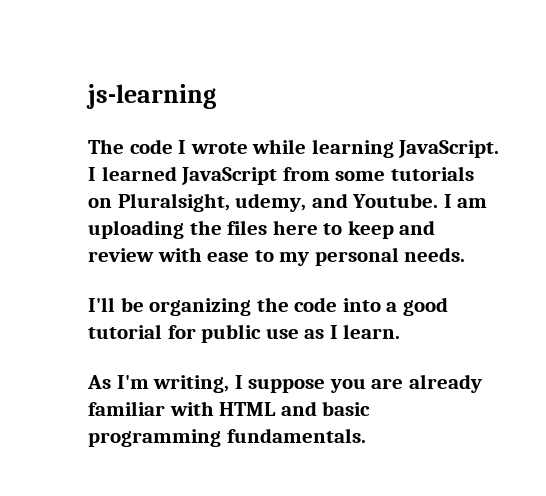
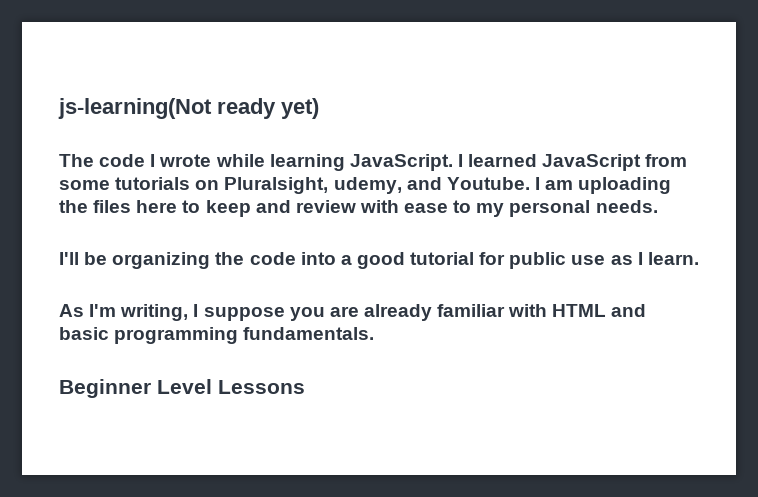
[86,84,216,109] js-learning -> [58,98,319,119] js-learning(Not ready yet)
(366, 435) none -> [59,379,305,398] // Beginner Level Lessons

